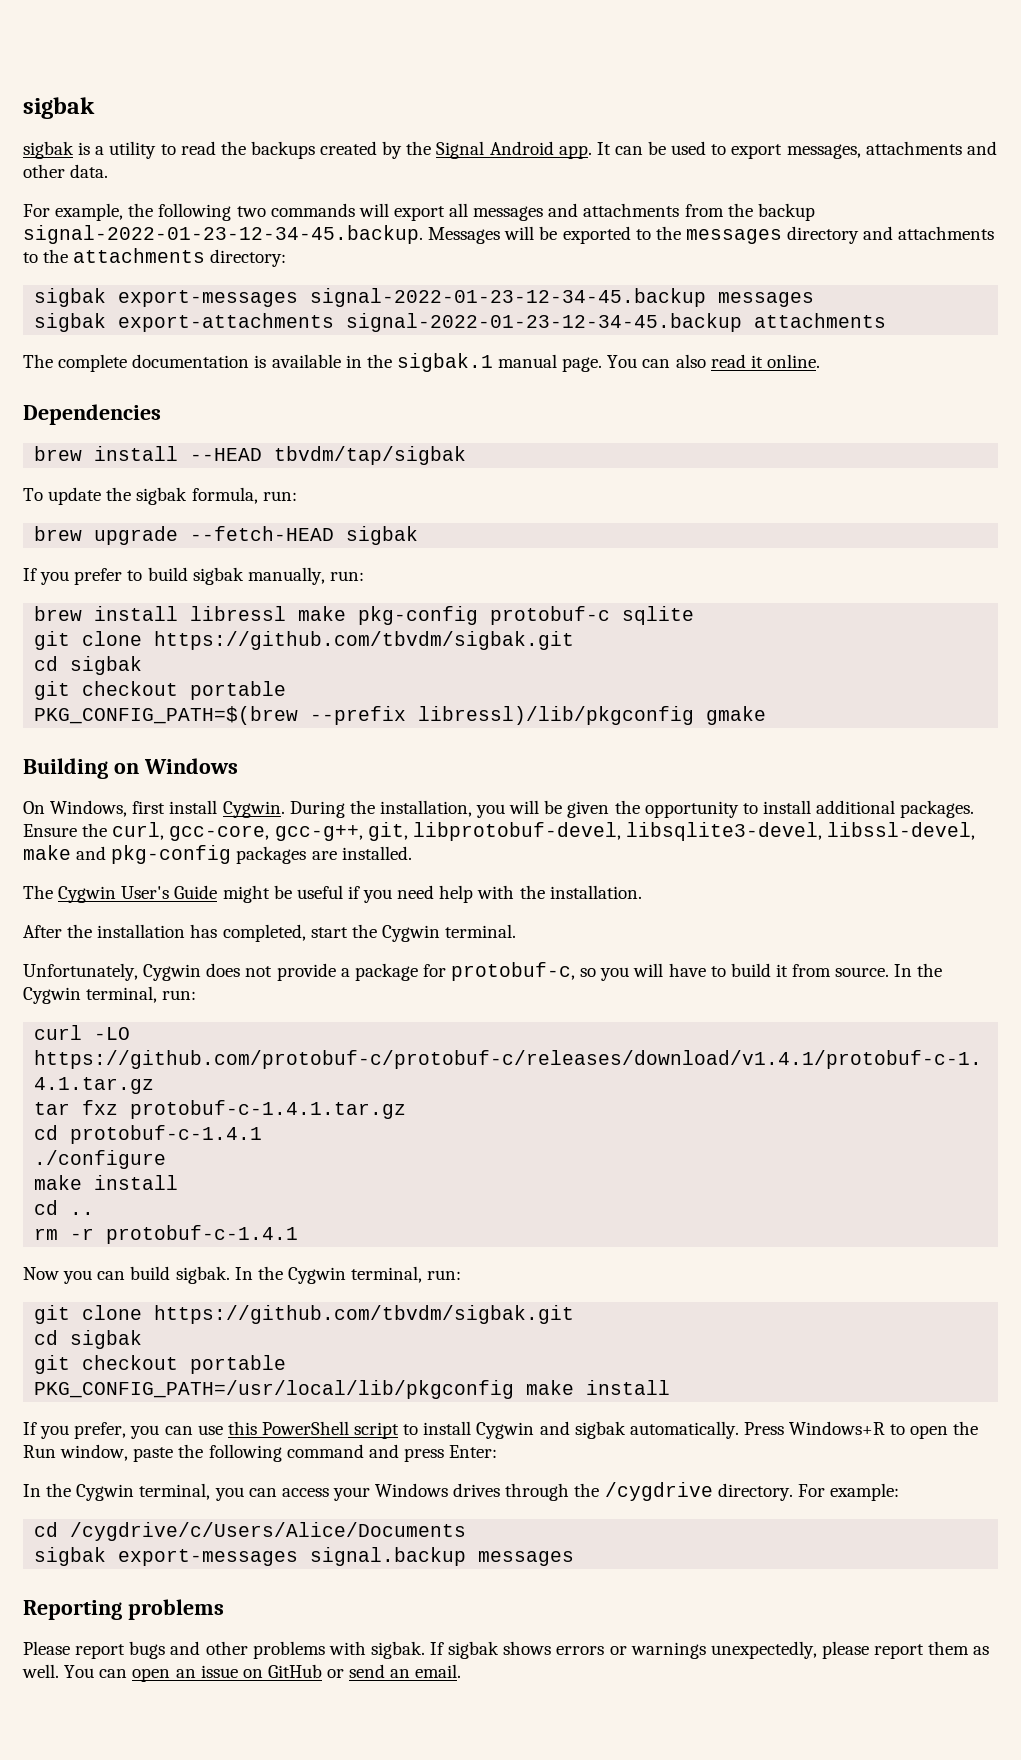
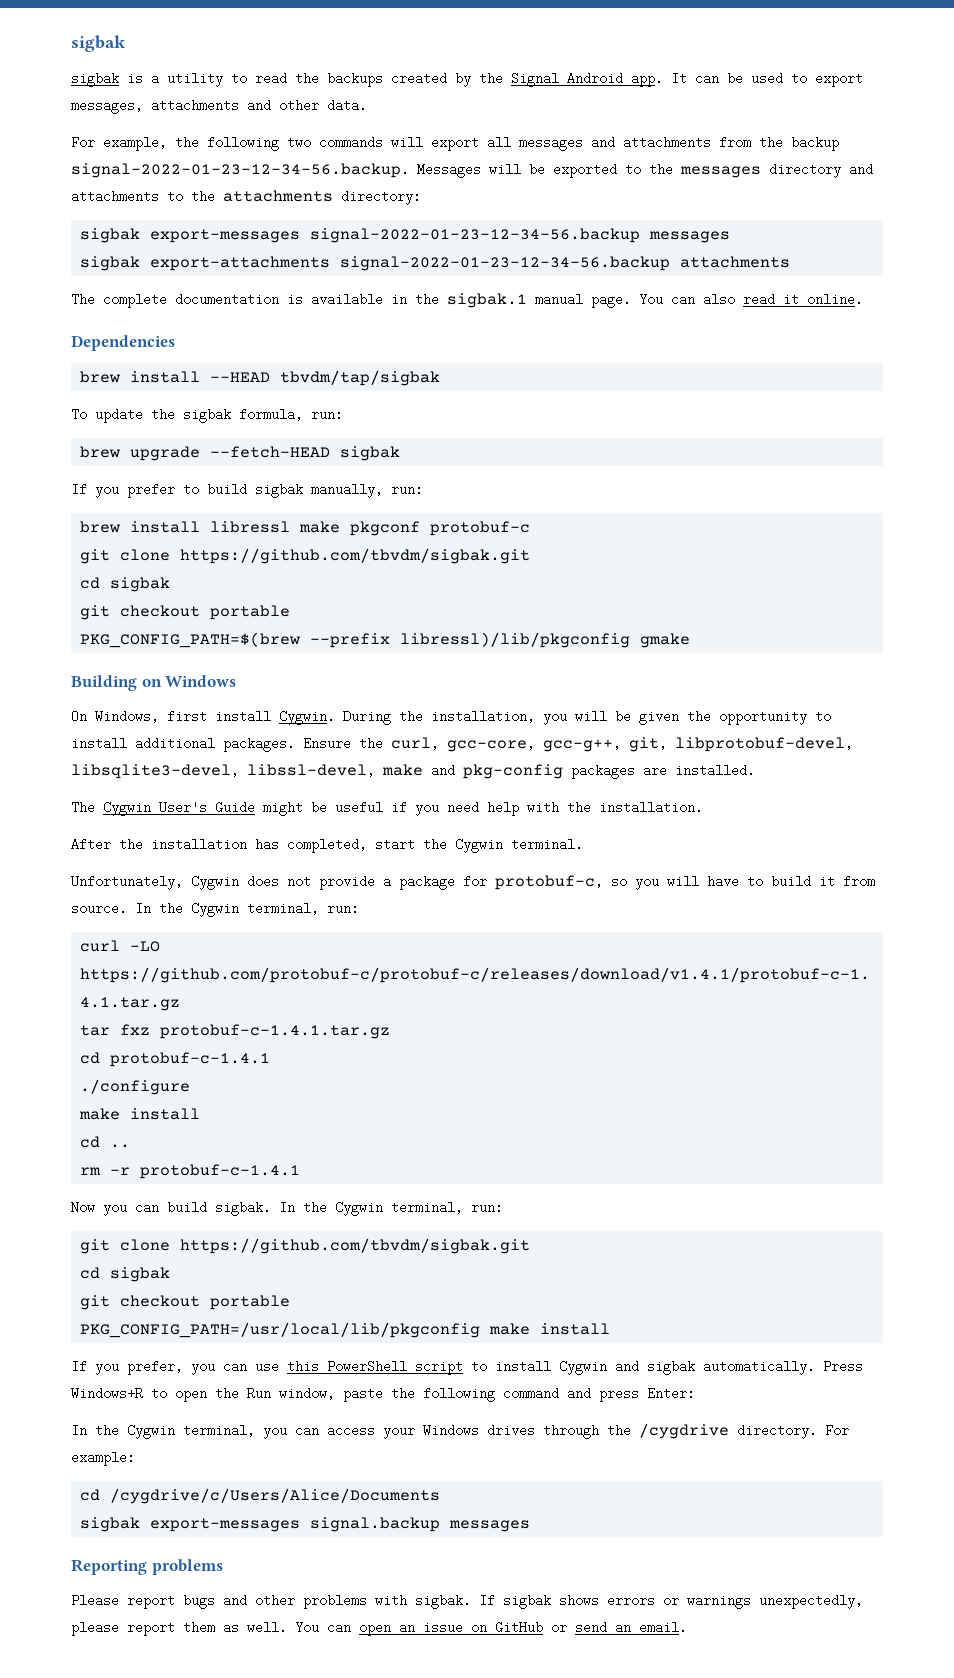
[23,225,423,244] signal-2022-01-23-12-34-45.backup. -> [71,163,409,178] signal-2022-01-23-12-34-56.backup.
[310,288,707,307] signal-2022-01-23-12-34-45.backup -> [310,228,641,243] signal-2022-01-23-12-34-56.backup
[346,313,743,332] signal-2022-01-23-12-34-45.backup -> [340,256,671,271] signal-2022-01-23-12-34-56.backup
[358,606,479,625] pkg-config -> [350,521,421,536] pkgconf
[622,606,695,625] sqlite -> (531, 528) none

